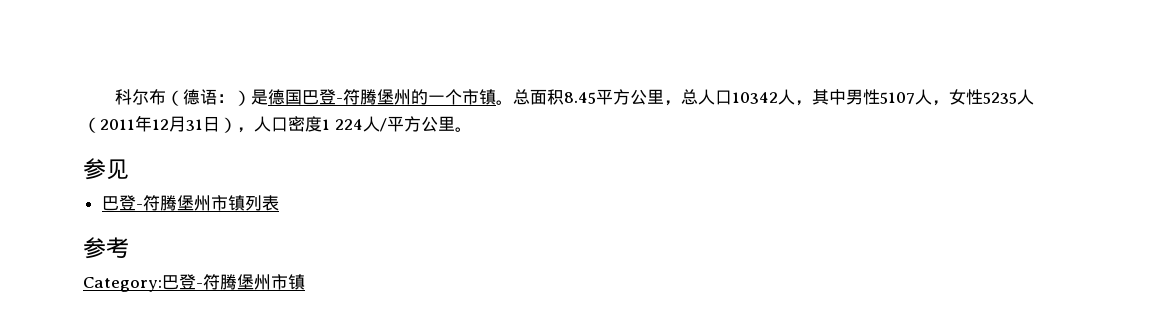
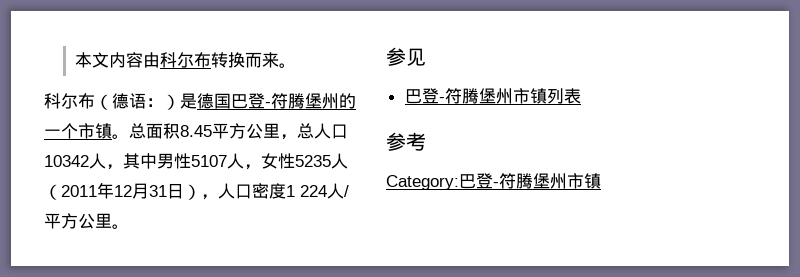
(115, 97) none -> [75,52,297,68] 本文内容由科尔布转换而来。 //

